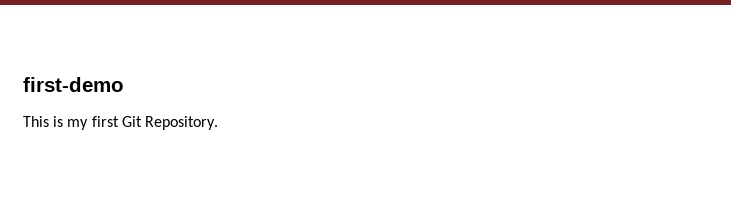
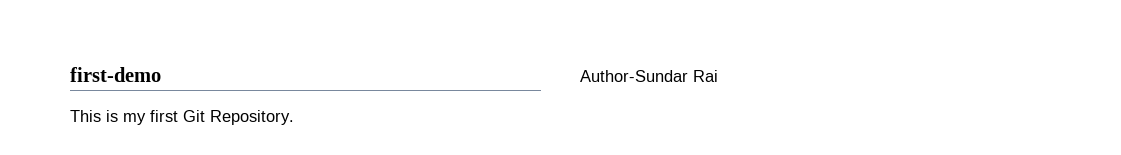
(218, 123) none -> [580,70,718,82] // Author-Sundar Rai

